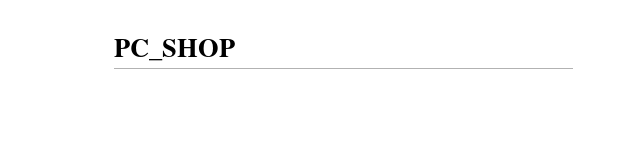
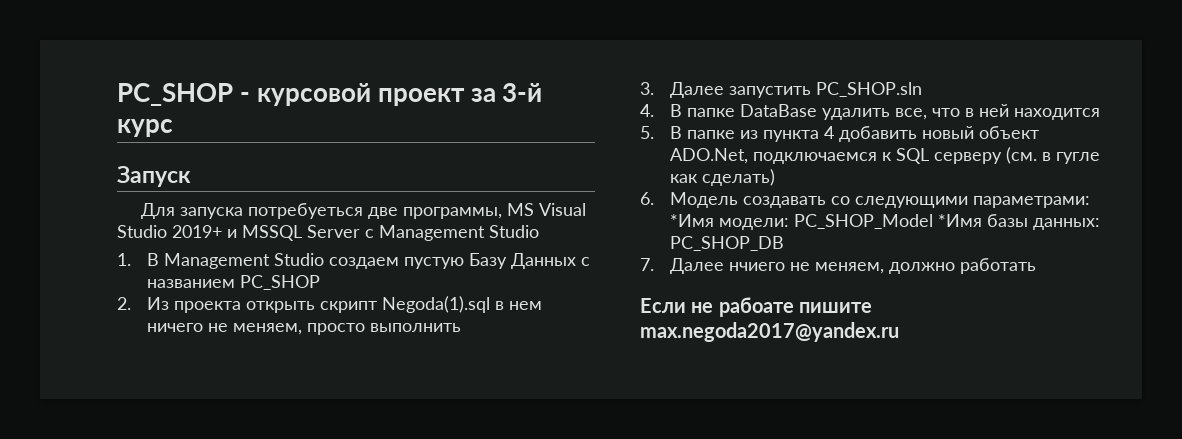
[114,39,235,61] PC_SHOP -> [117,83,543,106] [117,119,173,137] [117,166,191,187] [141,203,587,219] [117,225,539,241] [117,253,591,269] [147,275,321,290] [117,296,543,313] [147,323,462,335] [640,82,923,98] [640,104,1101,120] [640,126,1040,142] [670,147,1101,164] [670,169,776,186] [640,192,1091,208] [670,214,1101,230] [670,236,785,251] [640,258,1037,274] [640,297,873,317] [640,322,899,342] PC_SHOP - курсовой проект за 3-й курс // Запуск // Для запуска потребуеться две программы, MS Visual Studio 2019+ и MSSQL Server с Management Studio // 1. В Management Studio создаем пустую Базу Данных с названием PC_SHOP // 2. Из проекта открыть скрипт Negoda(1).sql в нем ничего не меняем, просто выполнить // 3. Далее запустить PC_SHOP.sln // 4. В папке DataBase удалить все, что в ней находится // 5. В папке из пункта 4 добавить новый объект ADO.Net, подключаемся к SQL серверу (см. в гугле как сделать) // 6. Модель создавать со следующими параметрами: *Имя модели: PC_SHOP_Model *Имя базы данных: PC_SHOP_DB // 7. Далее нчиего не меняем, должно работать // Если не рабоате пишите max.negoda2017@yandex.ru

